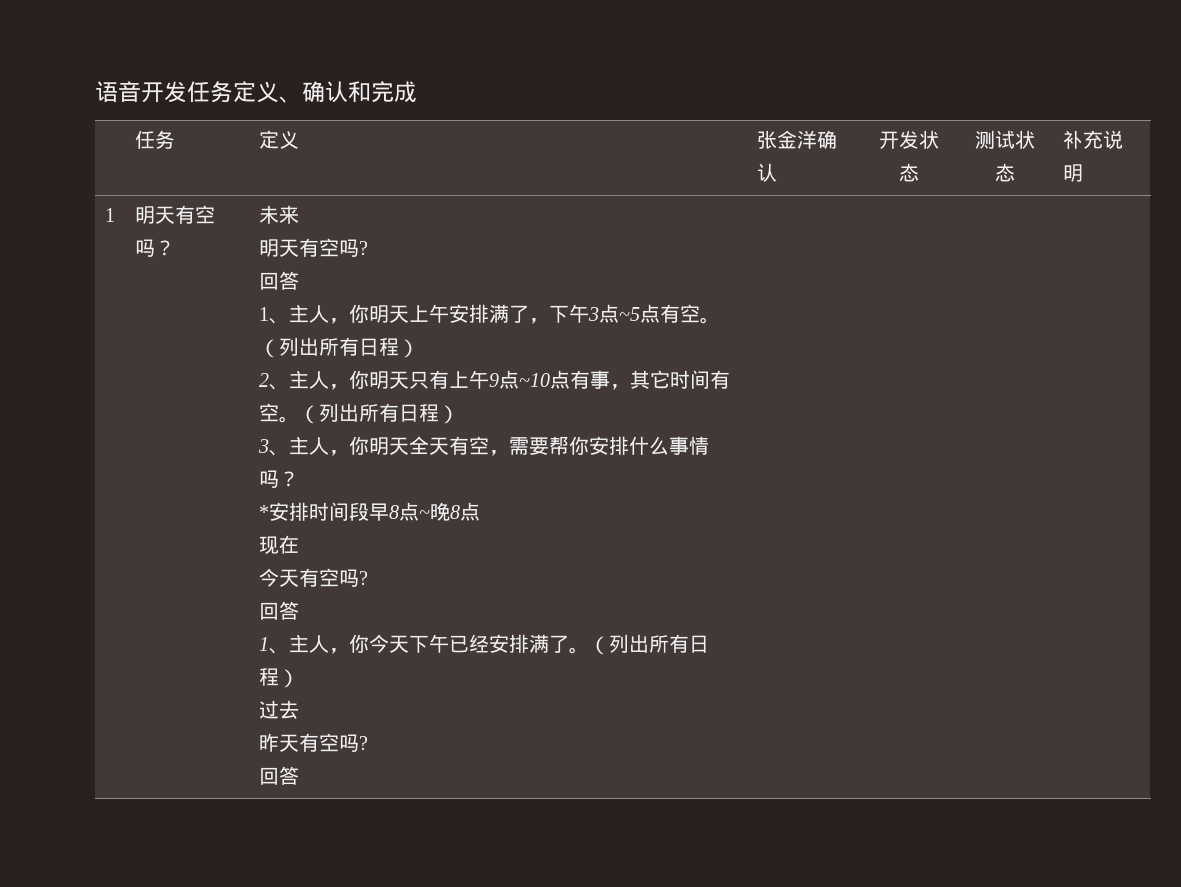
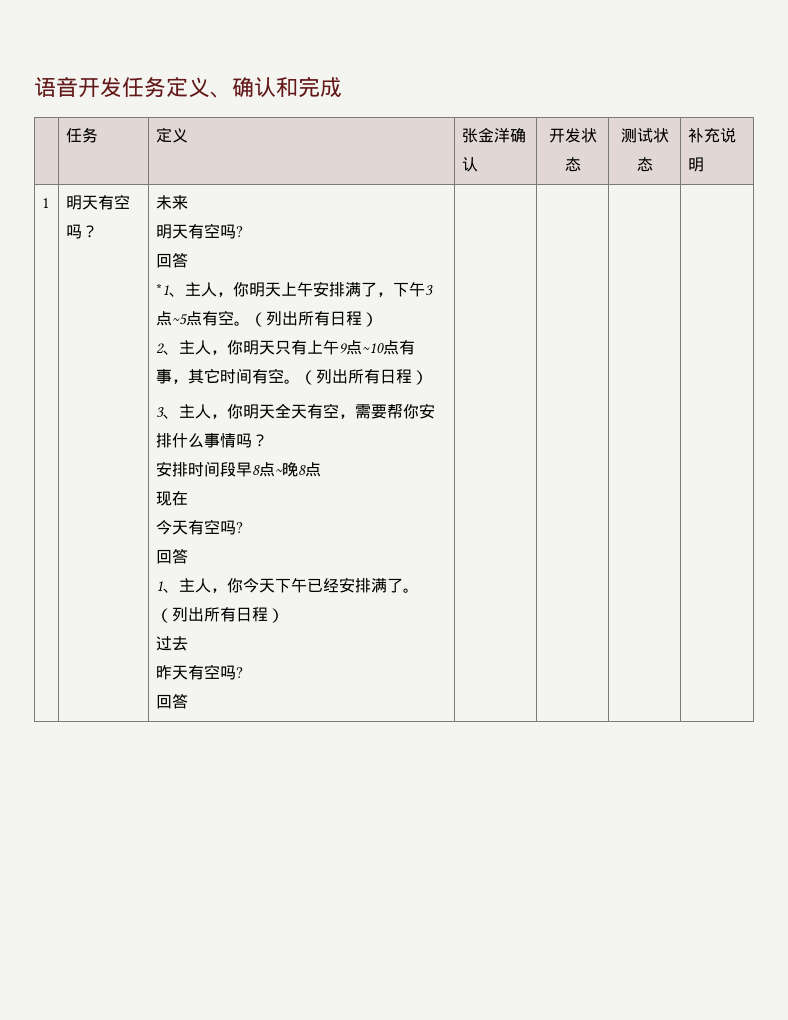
[258,307,269,321] 1 -> [156,283,170,295] *1
[258,505,269,519] * -> (269, 440) none

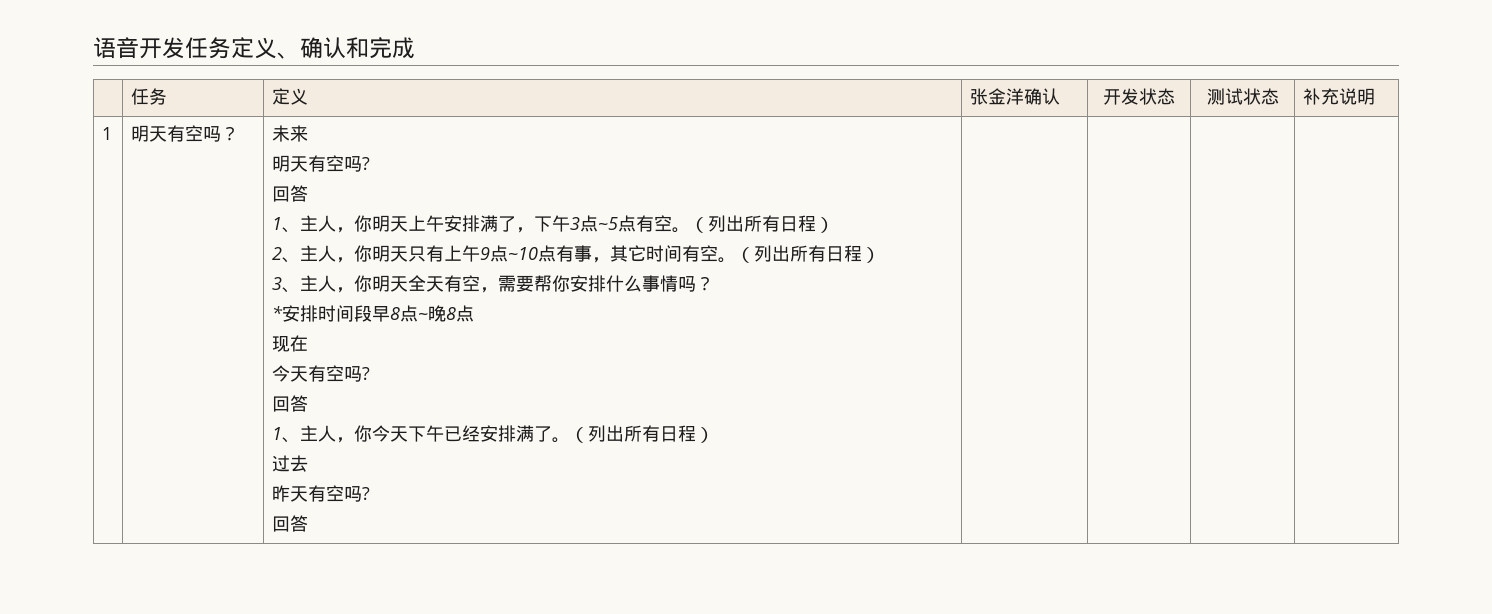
[156,283,170,295] *1 -> [272,217,283,230] 1
(269, 440) none -> [272,306,284,320] *

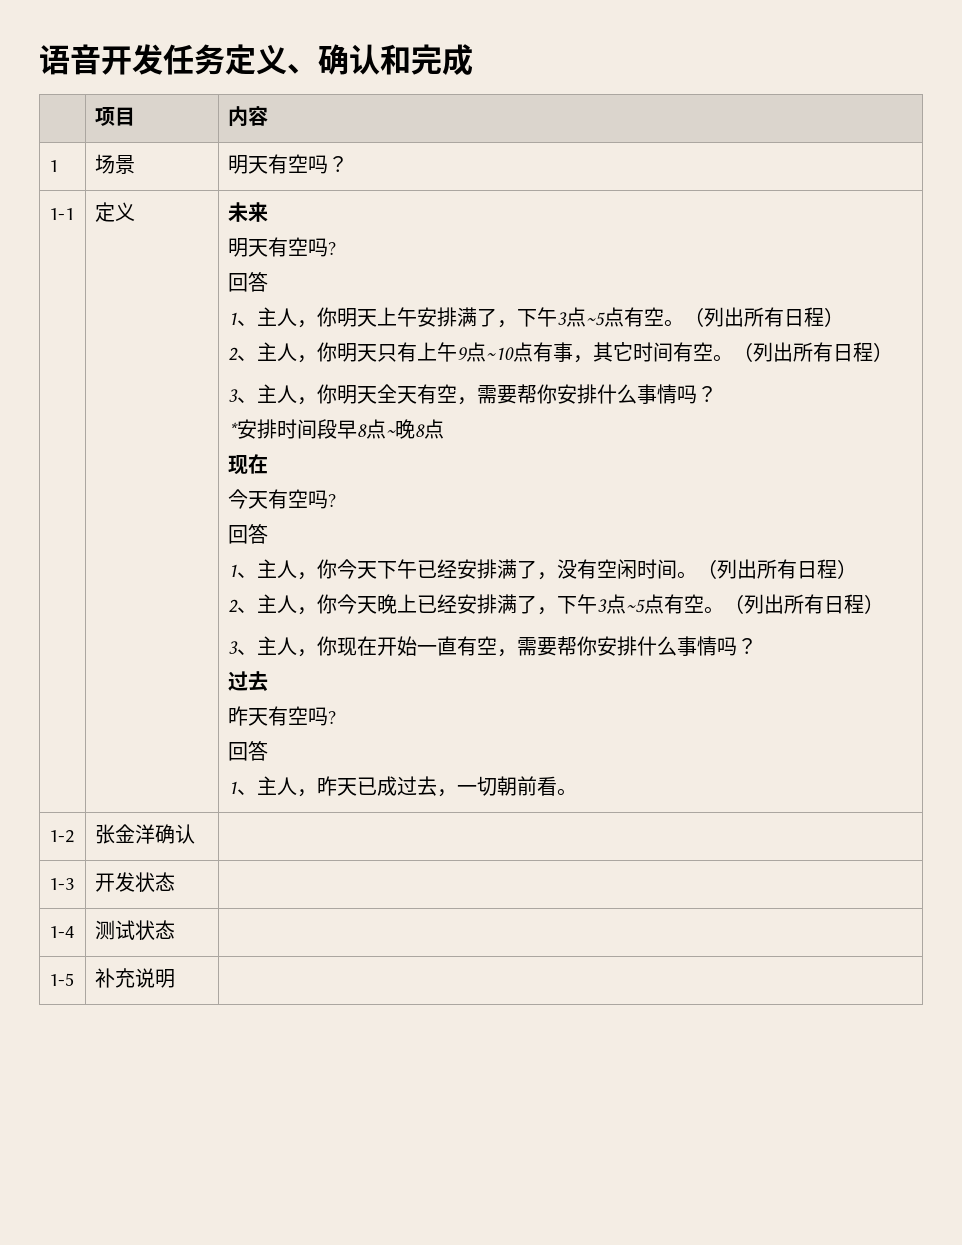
[131,88,168,105] [272,88,309,105] [970,88,1061,105] [1103,88,1175,105] [1206,88,1279,105] [1303,88,1376,105] [102,127,113,140] [131,125,240,142] 任务 | 定义 | 张金洋确认 | 开发状态 | 测试状态 | 补充说明 // 1 | 明天有空吗？ -> [95,107,136,126] [228,106,269,127] [49,160,59,172] [95,154,136,174] [228,154,349,174] [49,208,75,220] [95,202,136,222] 项目 | 内容 // 1 | 场景 | 明天有空吗？ // 1-1 | 定义
[552,425,715,443] 。（列出所有日程） -> [537,559,858,580] [228,594,885,615] [228,636,758,657] ，没有空闲时间。（列出所有日程） // 2、主人，你今天晚上已经安排满了，下午3点~5点有空。（列出所有日程） // 3、主人，你现在开始一直有空，需要帮你安排什么事情吗？
(309, 523) | | | -> [228,776,578,797] [49,830,75,843] [95,824,196,844] [49,878,75,890] [95,872,176,892] [49,926,75,938] [95,920,176,940] [49,973,75,986] [95,968,176,988] // 1、主人，昨天已成过去，一切朝前看。 // 1-2 | 张金洋确认 | // 1-3 | 开发状态 | // 1-4 | 测试状态 | // 1-5 | 补充说明

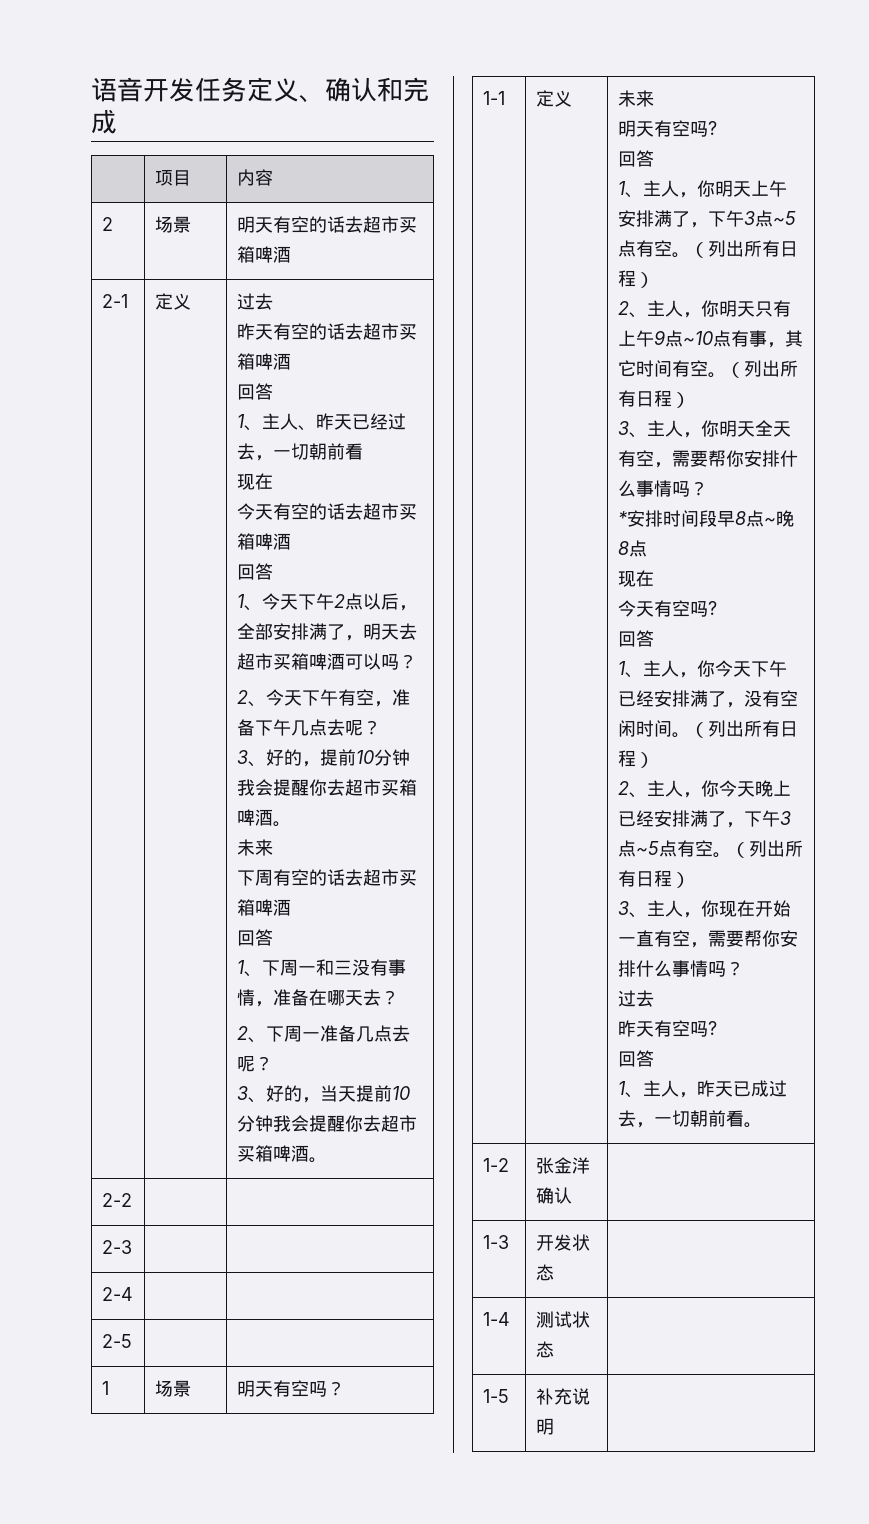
(269, 116) none -> [101,217,113,231] [154,216,191,233] [236,216,417,233] [236,246,291,263] [101,294,128,308] [154,293,191,310] [236,293,273,310] [236,323,417,340] [236,353,291,370] [236,383,273,400] [236,413,406,431] [236,443,363,461] [236,473,273,490] [236,503,417,520] [236,533,291,550] [236,563,273,580] [236,593,417,611] [236,623,417,641] [236,653,417,670] [236,689,410,707] [236,719,381,736] [236,749,410,767] [236,779,417,796] [236,809,291,827] [236,839,273,856] [236,869,417,886] [236,899,291,916] [236,929,273,946] [236,959,406,977] [236,989,399,1007] [236,1025,410,1043] [236,1056,273,1072] [236,1085,411,1103] [236,1115,417,1132] [236,1145,327,1163] [101,1193,132,1207] [101,1240,132,1254] [101,1287,133,1301] [101,1334,132,1348] // 2 | 场景 | 明天有空的话去超市买箱啤酒 // 2-1 | 定义 | 过去 // 昨天有空的话去超市买箱啤酒 // 回答 // 1、主人、昨天已经过去，一切朝前看 // 现在 // 今天有空的话去超市买箱啤酒 // 回答 // 1、今天下午2点以后，全部安排满了，明天去超市买箱啤酒可以吗？ // 2、今天下午有空，准备下午几点去呢？ // 3、好的，提前10分钟我会提醒你去超市买箱啤酒。 // 未来 // 下周有空的话去超市买箱啤酒 // 回答 // 1、下周一和三没有事情，准备在哪天去？ // 2、下周一准备几点去呢？ // 3、好的，当天提前10分钟我会提醒你去超市买箱啤酒。 // 2-2 | | // 2-3 | | // 2-4 | | // 2-5 | |

